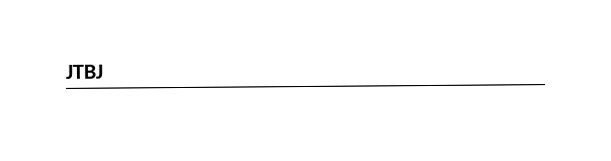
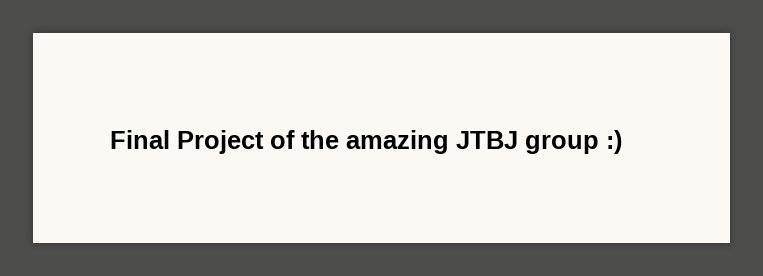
[65,64,103,79] JTBJ -> [110,130,622,154] Final Project of the amazing JTBJ group :)

